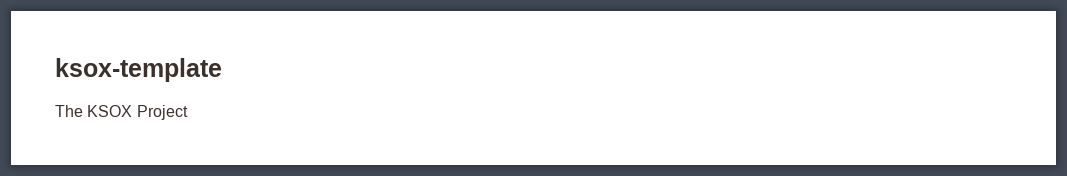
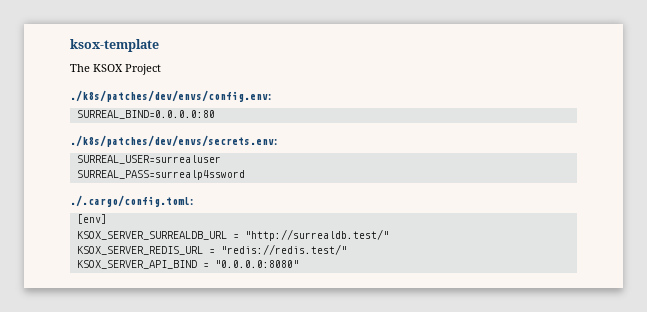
(188, 112) none -> [70,90,271,102] [76,110,215,119] [70,135,277,147] [76,155,221,164] [76,170,245,180] [70,195,193,207] [76,214,107,224] [76,229,389,241] [76,244,347,255] [76,260,299,269] // ./k8s/patches/dev/envs/config.env: // SURREAL_BIND=0.0.0.0:80 // ./k8s/patches/dev/envs/secrets.env: // SURREAL_USER=surrealuser // SURREAL_PASS=surrealp4ssword // ./.cargo/config.toml: // [env] // KSOX_SERVER_SURREALDB_URL = "http://surrealdb.test/" // KSOX_SERVER_REDIS_URL = "redis://redis.test/" // KSOX_SERVER_API_BIND = "0.0.0.0:8080"

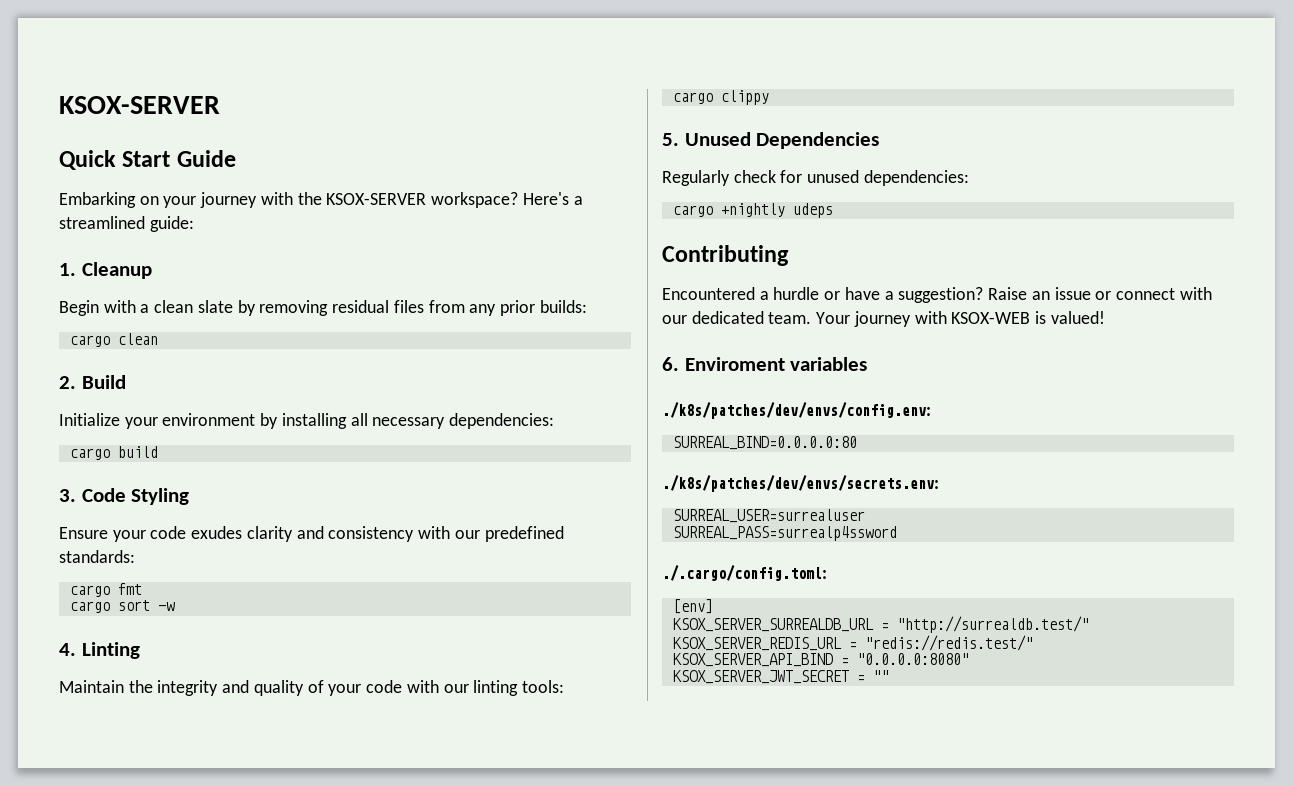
[70,39,159,52] [70,64,161,75] ksox-template // The KSOX Project -> [59,96,220,114] [59,150,236,170] [59,192,583,208] [59,216,194,232] [59,262,152,279] [59,300,587,316] [69,333,158,347] [59,375,126,389] [59,413,555,429] [69,446,158,460] [59,488,190,505] [59,526,564,542] [59,550,135,563] [69,583,142,597] [69,600,175,613] [59,642,140,659] [59,680,564,696] [672,90,769,105] [662,132,880,149] [662,170,969,186] [672,203,833,218] [662,245,789,266] [662,287,1212,303] [662,311,1105,327] [662,357,868,371] KSOX-SERVER // Quick Start Guide // Embarking on your journey with the KSOX-SERVER workspace? Here's a streamlined guide: // 1. Cleanup // Begin with a clean slate by removing residual files from any prior builds: // cargo clean // 2. Build // Initialize your environment by installing all necessary dependencies: // cargo build // 3. Code Styling // Ensure your code exudes clarity and consistency with our predefined standards: // cargo fmt // cargo sort -w // 4. Linting // Maintain the integrity and quality of your code with our linting tools: // cargo clippy // 5. Unused Dependencies // Regularly check for unused dependencies: // cargo +nightly udeps // Contributing // Encountered a hurdle or have a suggestion? Raise an issue or connect with our dedicated team. Your journey with KSOX-WEB is valued! // 6. Enviroment variables
(299, 264) none -> [672,670,889,684] // KSOX_SERVER_JWT_SECRET = ""

